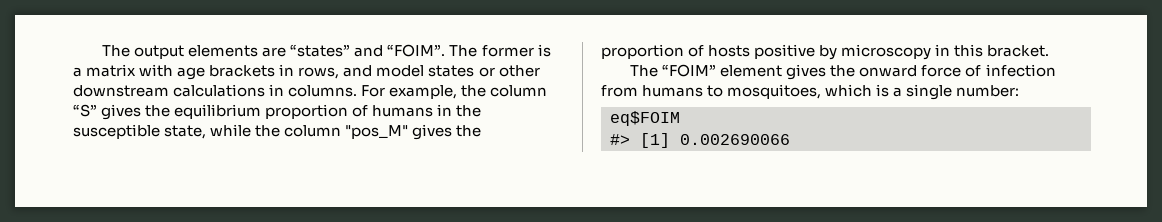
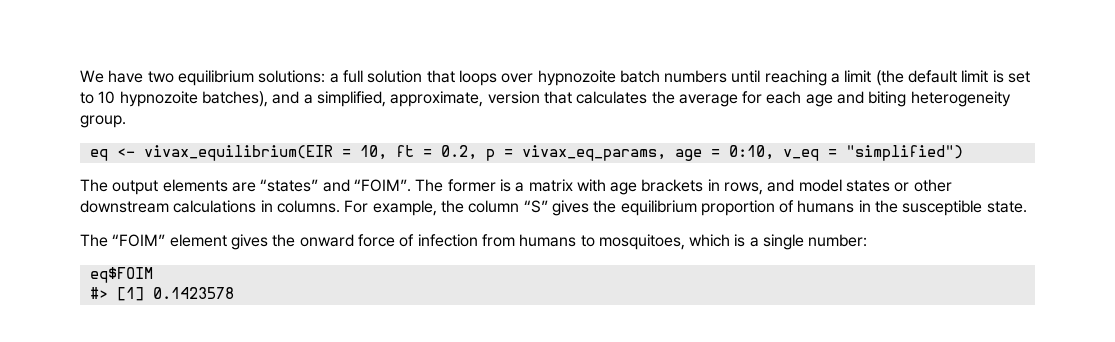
(102, 51) none -> [80,70,1031,86] [80,91,1011,107] [80,115,126,128] [89,145,963,161] We have two equilibrium solutions: a full solution that loops over hypnozoite batch numbers until reaching a limit (the default limit is set to 10 hypnozoite batches), and a simplified, approximate, version that calculates the average for each age and biting heterogeneity group. // eq <- vivax_equilibrium(EIR = 10, ft = 0.2, p = vivax_eq_params, age = 0:10, v_eq = "simplified") //
[164,124,482,140] [601,44,1050,60] state, while the column "pos_M" gives the proportion of hosts positive by microscopy in this bracket. -> [986,201,1027,213] state.
[680,134,790,145] 0.002690066 -> [152,287,234,299] 0.1423578

